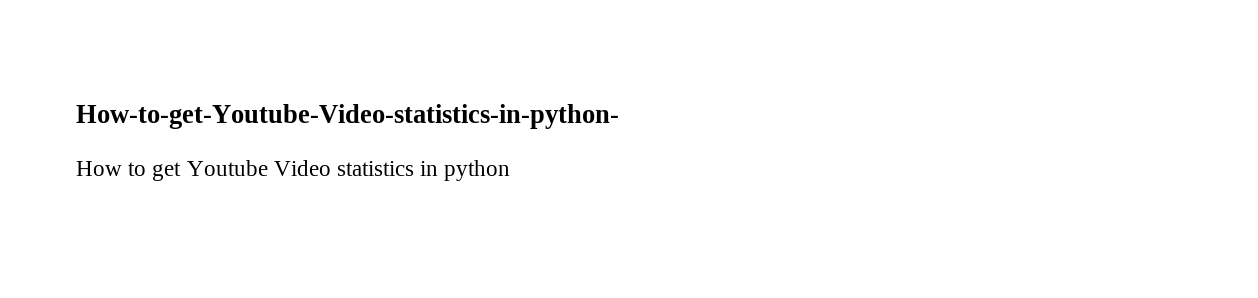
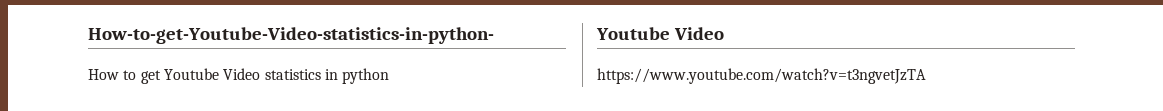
(511, 170) none -> [596,27,724,40] [597,68,926,84] // Youtube Video // https://www.youtube.com/watch?v=t3ngvetJzTA

